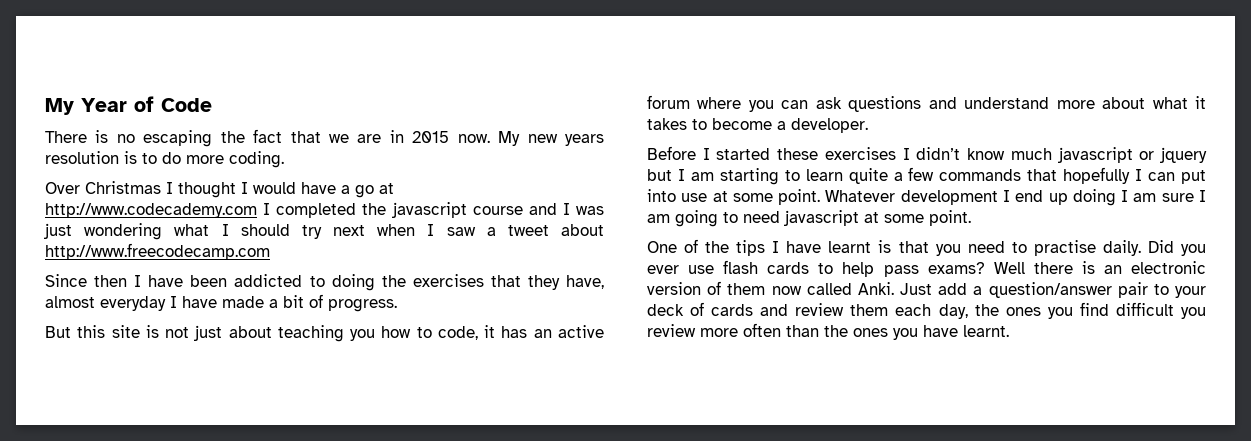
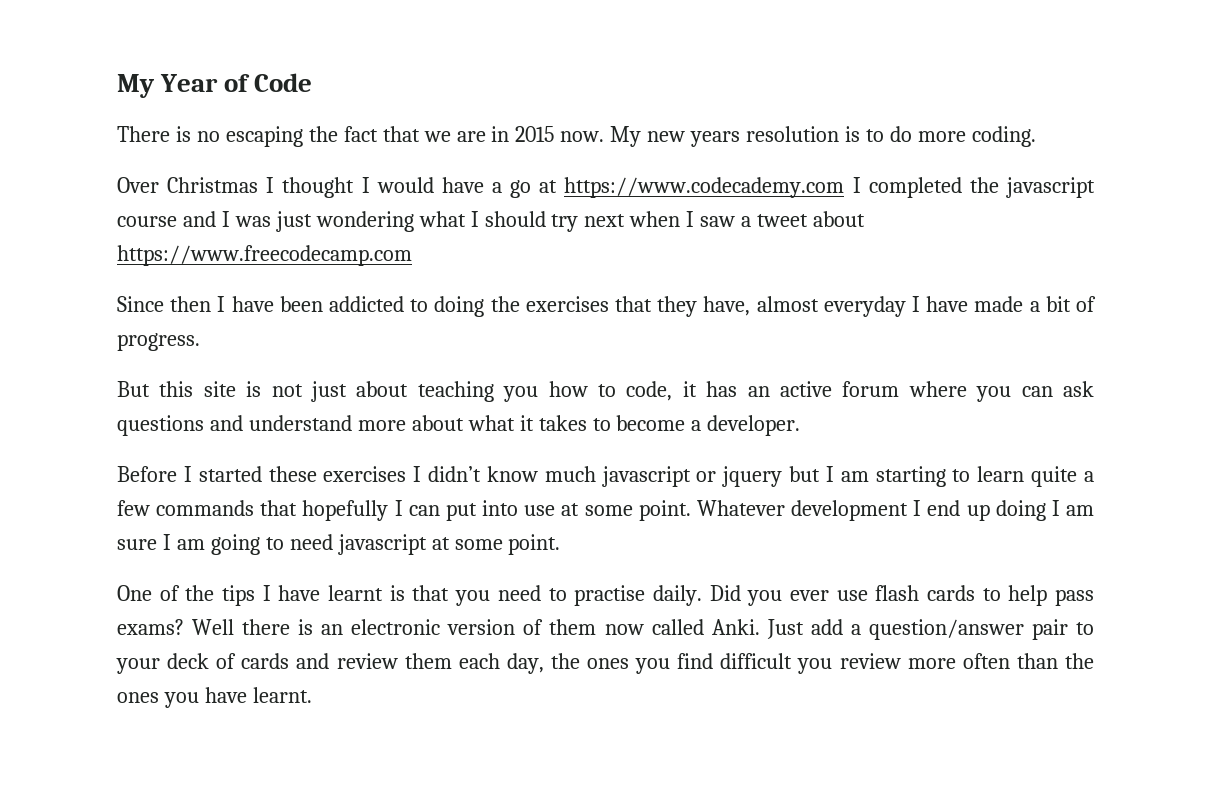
[45,203,257,218] http://www.codecademy.com -> [564,177,845,198] https://www.codecademy.com
[45,243,270,260] http://www.freecodecamp.com -> [117,245,412,266] https://www.freecodecamp.com

